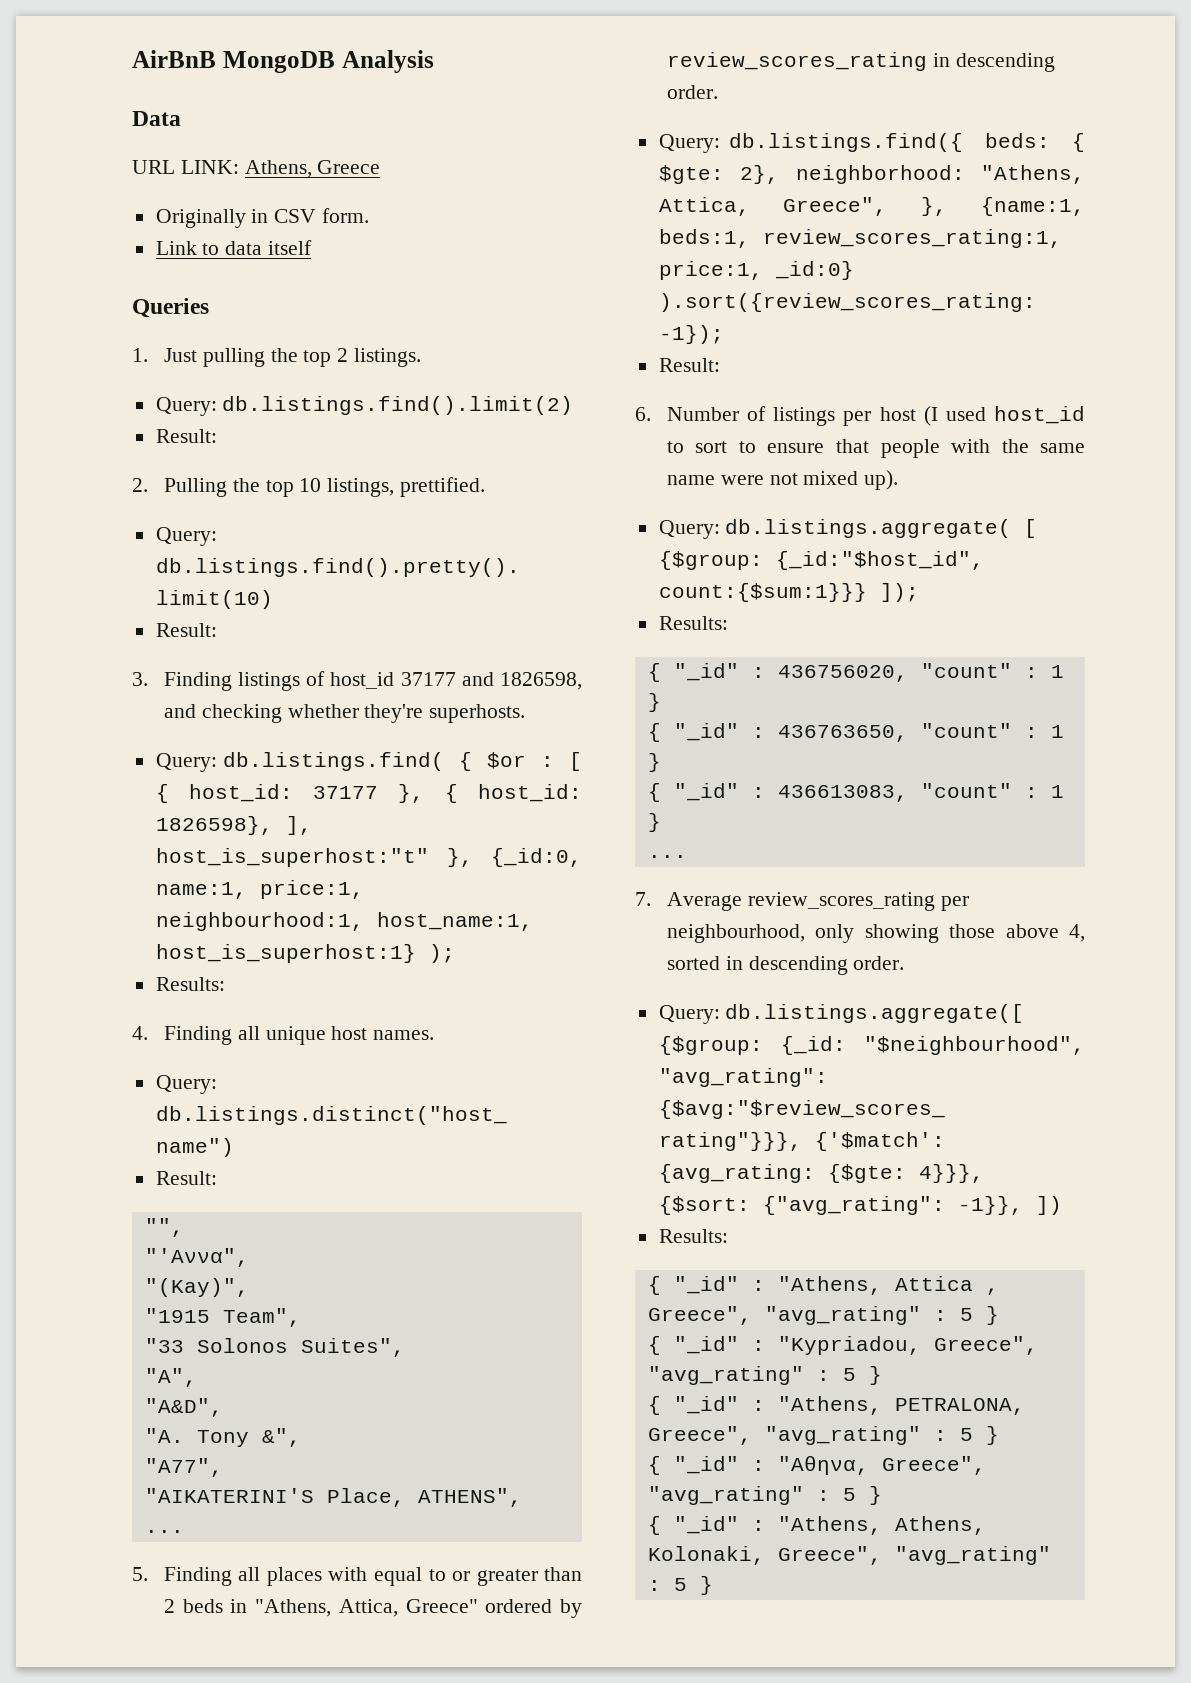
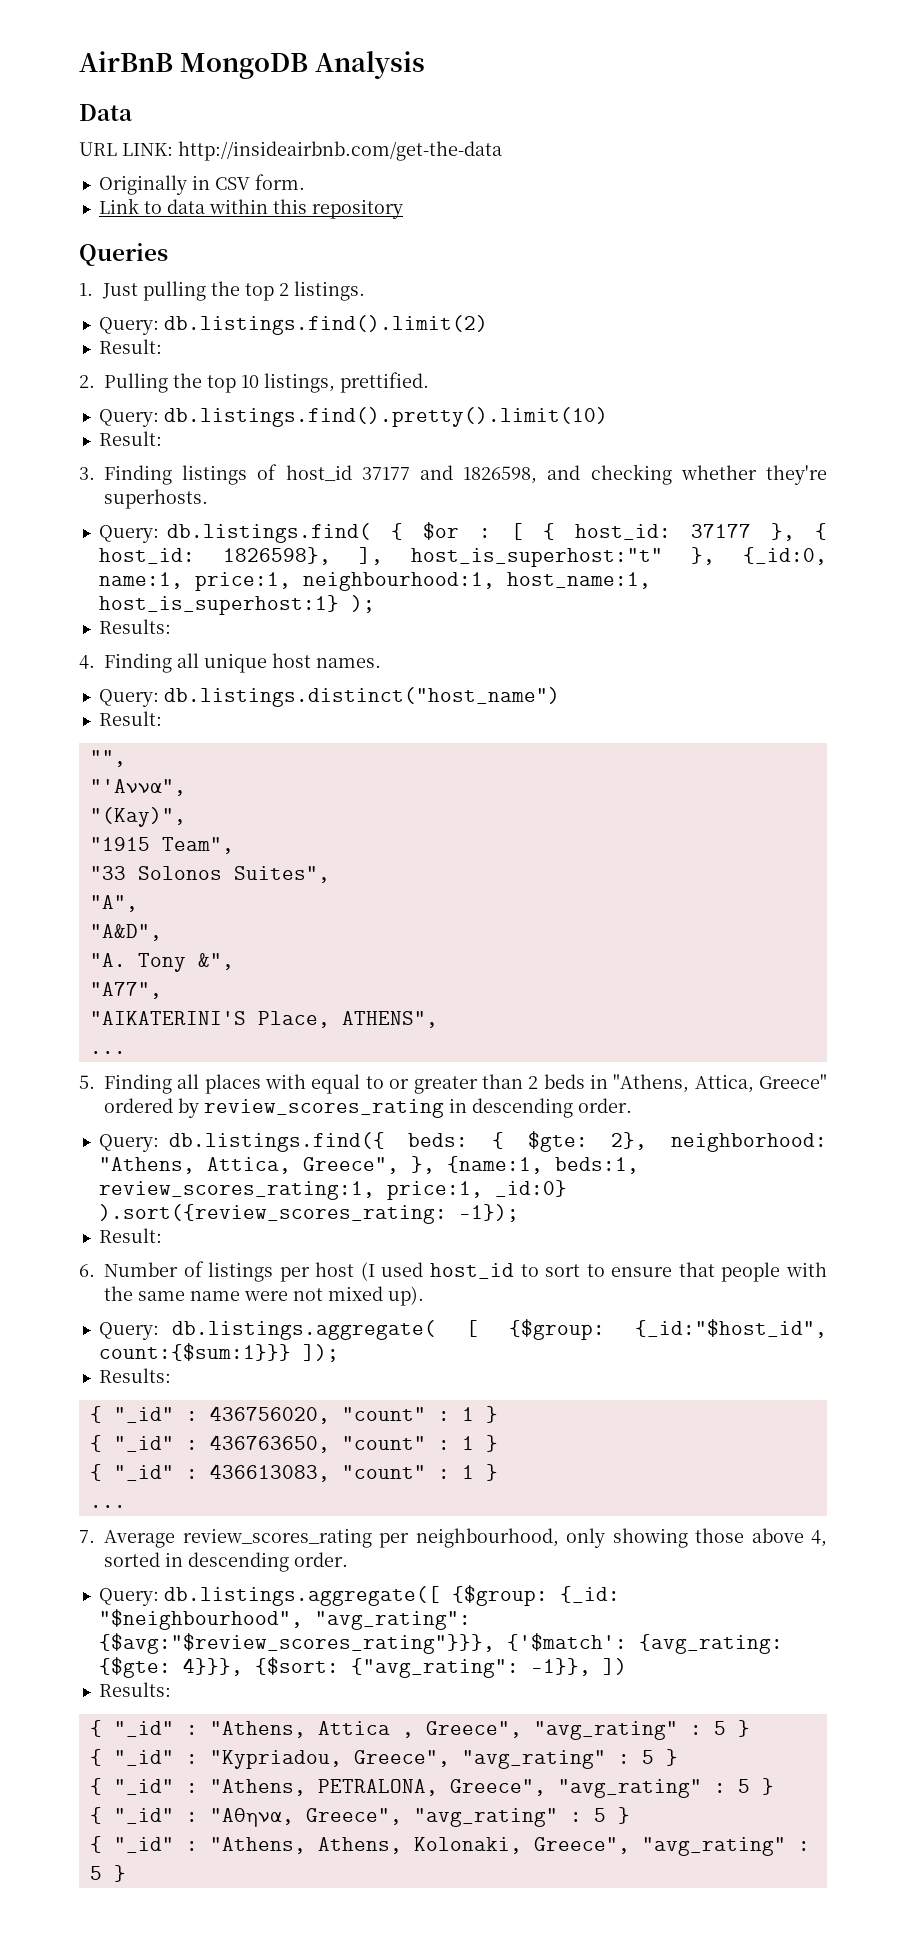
[244,160,381,178] Athens, Greece -> [178,141,502,161] http://insideairbnb.com/get-the-data
[268,240,313,255] itself -> [208,199,403,219] within this repository

